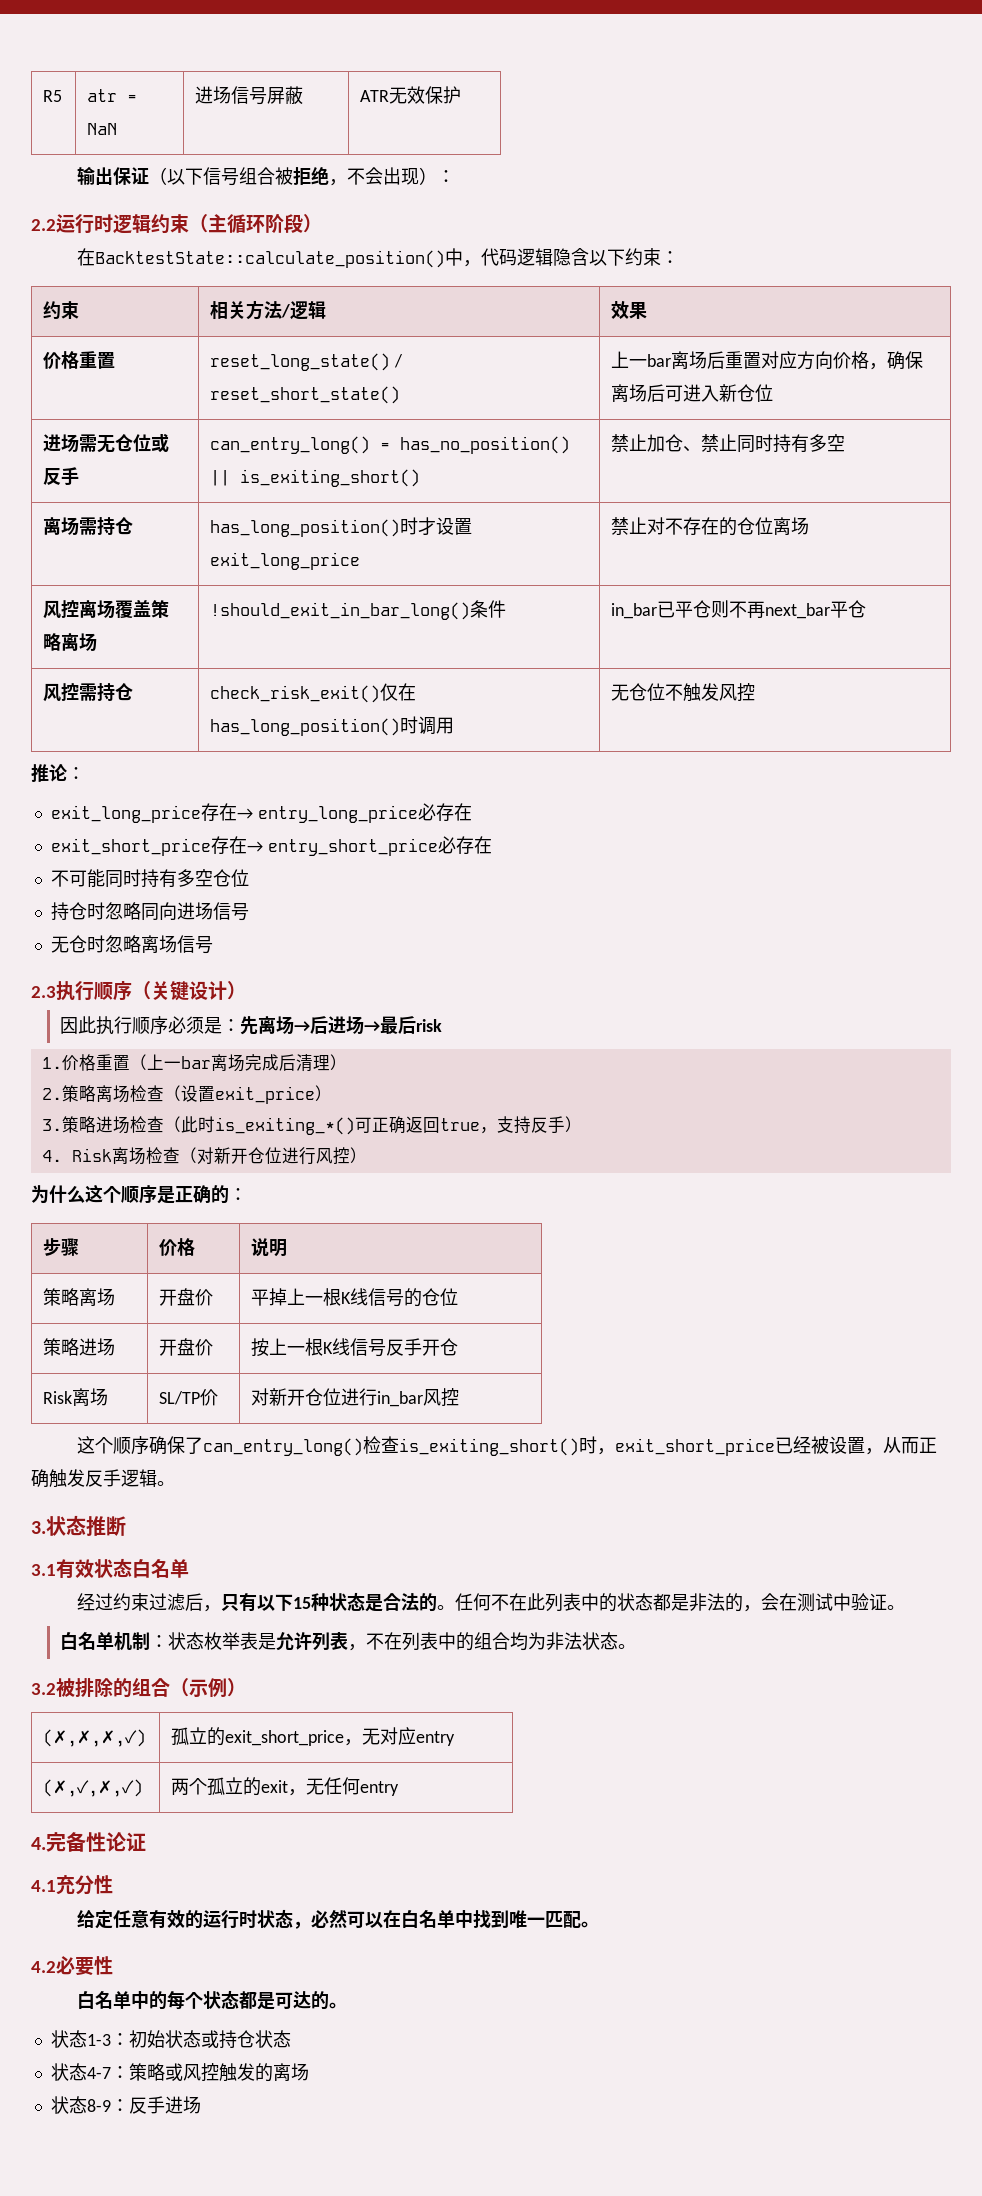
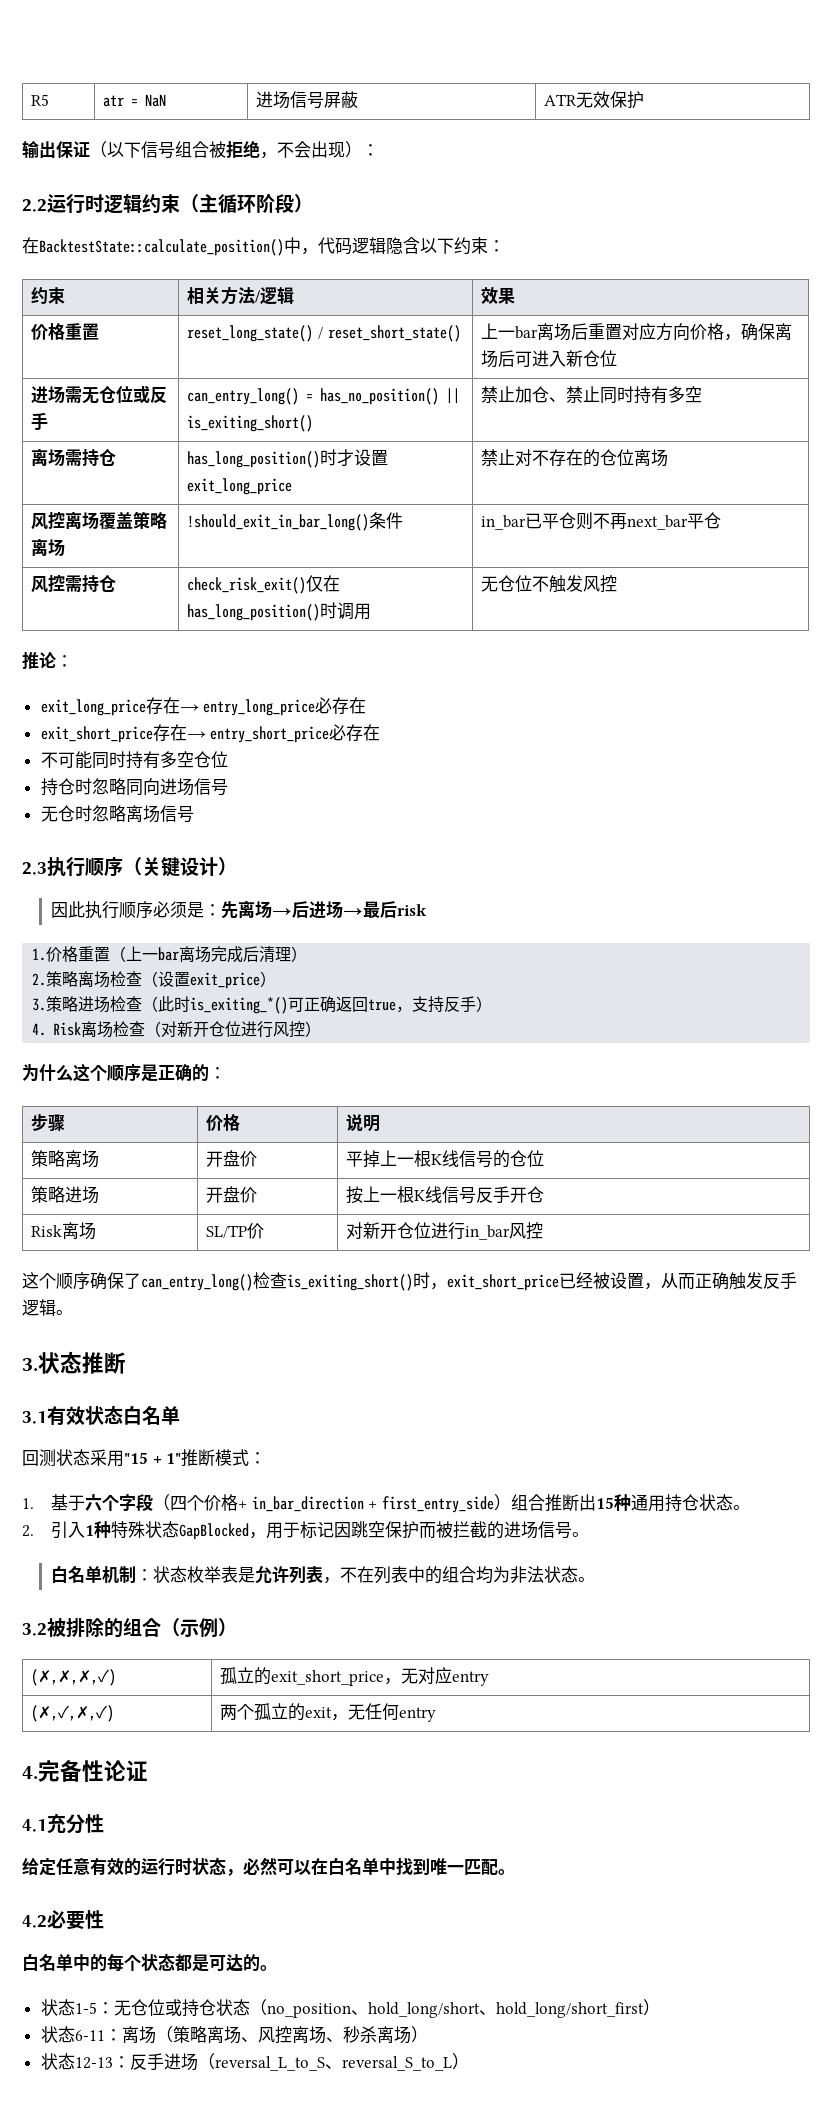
[76,1592,887,1612] 经过约束过滤后，只有以下15种状态是合法的。任何不在此列表中的状态都是非法的，会在测试中验证 -> [22,1449,267,1467] [22,1494,750,1513] [22,1521,572,1540] 回测状态采用"15 + 1"推断模式： // 1.基于六个字段（四个价格+ in_bar_direction + first_entry_side）组合推断出15种通用持仓状态。 // 2.引入1种特殊状态GapBlocked，用于标记因跳空保护而被拦截的进场信号
[86,2030,201,2048] 1-3：初始状态 -> [74,1999,165,2016] 1-5：无仓位
[50,2063,309,2082] [50,2096,111,2114] // 状态4-7：策略或风控触发的离场 // 状态8-9 -> [249,1999,660,2018] [40,2026,428,2044] [40,2053,113,2070] （no_position、hold_long/short、hold_long/short_first） // 状态6-11：离场（策略离场、风控离场、秒杀离场） // 状态12-13
(201, 2105) none -> [197,2053,469,2071] （reversal_L_to_S、reversal_S_to_L）

